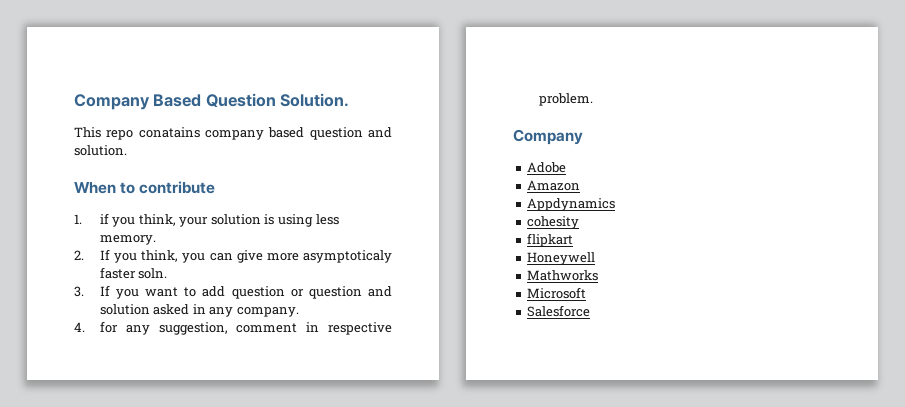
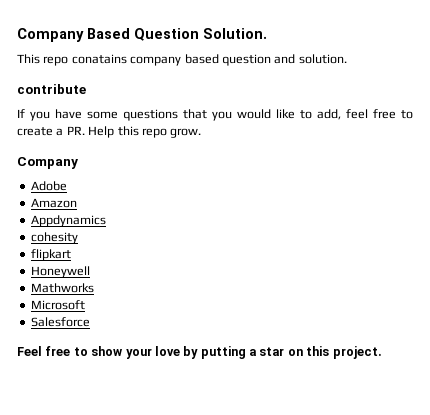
[74,182,136,194] When to -> (347, 59) none
[74,213,339,227] [99,235,156,245] [74,249,392,263] [99,267,168,279] [74,285,393,299] [99,304,299,317] [74,321,392,335] [538,93,593,106] 1. if you think, your solution is using less memory. // 2. If you think, you can give more asymptoticaly faster soln. // 3. If you want to add question or question and solution asked in any company. // 4. for any suggestion, comment in respective problem. -> [17,109,413,121] [17,126,202,138] If you have some questions that you would like to add, feel free to create a PR. Help this repo grow.
(591, 311) none -> [17,346,382,359] // Feel free to show your love by putting a star on this project.

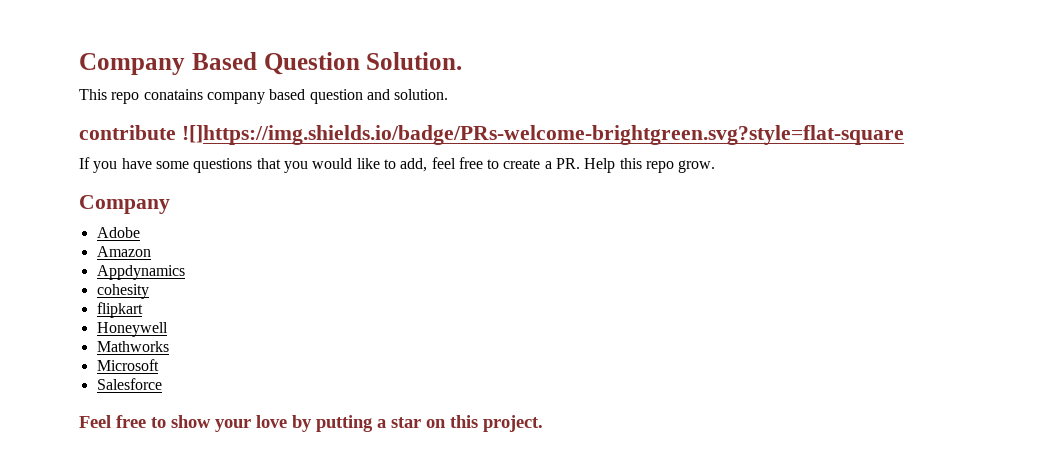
(86, 89) none -> [181,125,904,145] ![]https://img.shields.io/badge/PRs-welcome-brightgreen.svg?style=flat-square

